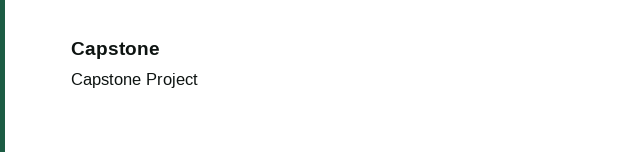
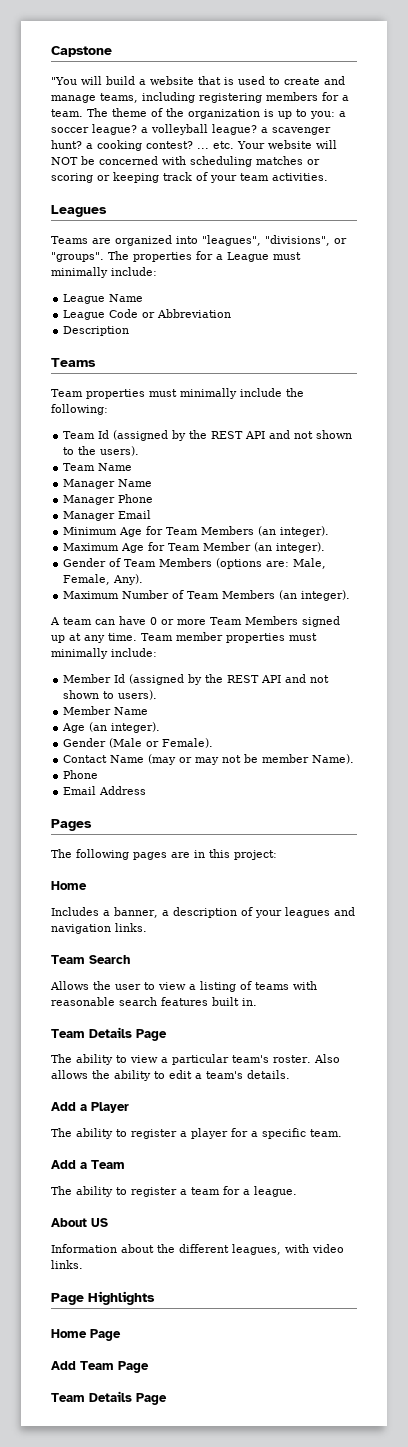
[71,73,198,88] Capstone Project -> [51,76,345,85] [51,92,349,103] [51,108,346,119] [51,124,331,135] [51,140,337,151] [51,156,320,167] [51,172,328,183] [51,205,107,217] [51,235,347,246] [51,251,301,262] [51,267,157,278] [63,294,144,304] [63,309,232,320] [63,326,130,336] [51,358,96,367] [51,388,304,399] [51,404,108,415] [63,430,353,441] [63,446,140,456] [63,463,133,471] [63,479,153,489] [63,494,154,505] [63,510,152,521] [63,526,330,537] [63,542,326,553] [63,558,327,569] [63,574,144,585] [63,590,351,601] [50,616,340,627] [51,632,317,643] [51,648,157,659] [63,674,330,685] [63,690,158,700] [63,706,149,715] [62,722,161,733] [63,738,214,748] [63,754,355,765] [63,770,99,779] [63,786,147,795] [51,819,92,831] [51,849,277,860] [51,881,87,890] [51,907,355,918] [51,923,147,934] [51,955,130,964] [50,981,317,992] [51,997,257,1006] [51,1027,167,1041] [51,1054,340,1065] [51,1070,290,1081] [51,1102,129,1113] [51,1128,342,1139] [51,1160,125,1169] [51,1186,297,1197] [51,1218,108,1227] [51,1244,344,1255] [51,1260,83,1269] [51,1291,155,1305] [51,1329,121,1341] [51,1361,149,1373] [51,1391,167,1405] "You will build a website that is used to create and manage teams, including registering members for a team. The theme of the organization is up to you: a soccer league? a volleyball league? a scavenger hunt? a cooking contest? ... etc. Your website will NOT be concerned with scheduling matches or scoring or keeping track of your team activities. // Leagues // Teams are organized into "leagues", "divisions", or "groups". The properties for a League must minimally include: // League Name // League Code or Abbreviation // Description // Teams // Team properties must minimally include the following: // Team Id (assigned by the REST API and not shown to the users). // Team Name // Manager Name // Manager Phone // Manager Email // Minimum Age for Team Members (an integer). // Maximum Age for Team Member (an integer). // Gender of Team Members (options are: Male, Female, Any). // Maximum Number of Team Members (an integer). // A team can have 0 or more Team Members signed up at any time. Team member properties must minimally include: // Member Id (assigned by the REST API and not shown to users). // Member Name // Age (an integer). // Gender (Male or Female). // Contact Name (may or may not be member Name). // Phone // Email Address // Pages // The following pages are in this project: // Home // Includes a banner, a description of your leagues and navigation links. // Team Search // Allows the user to view a listing of teams with reasonable search features built in. // Team Details Page // The ability to view a particular team's roster. Also allows the ability to edit a team's details. // Add a Player // The ability to register a player for a specific team. // Add a Team // The ability to register a team for a league. // About US // Information about the different leagues, with video links. // Page Highlights // Home Page // Add Team Page // Team Details Page

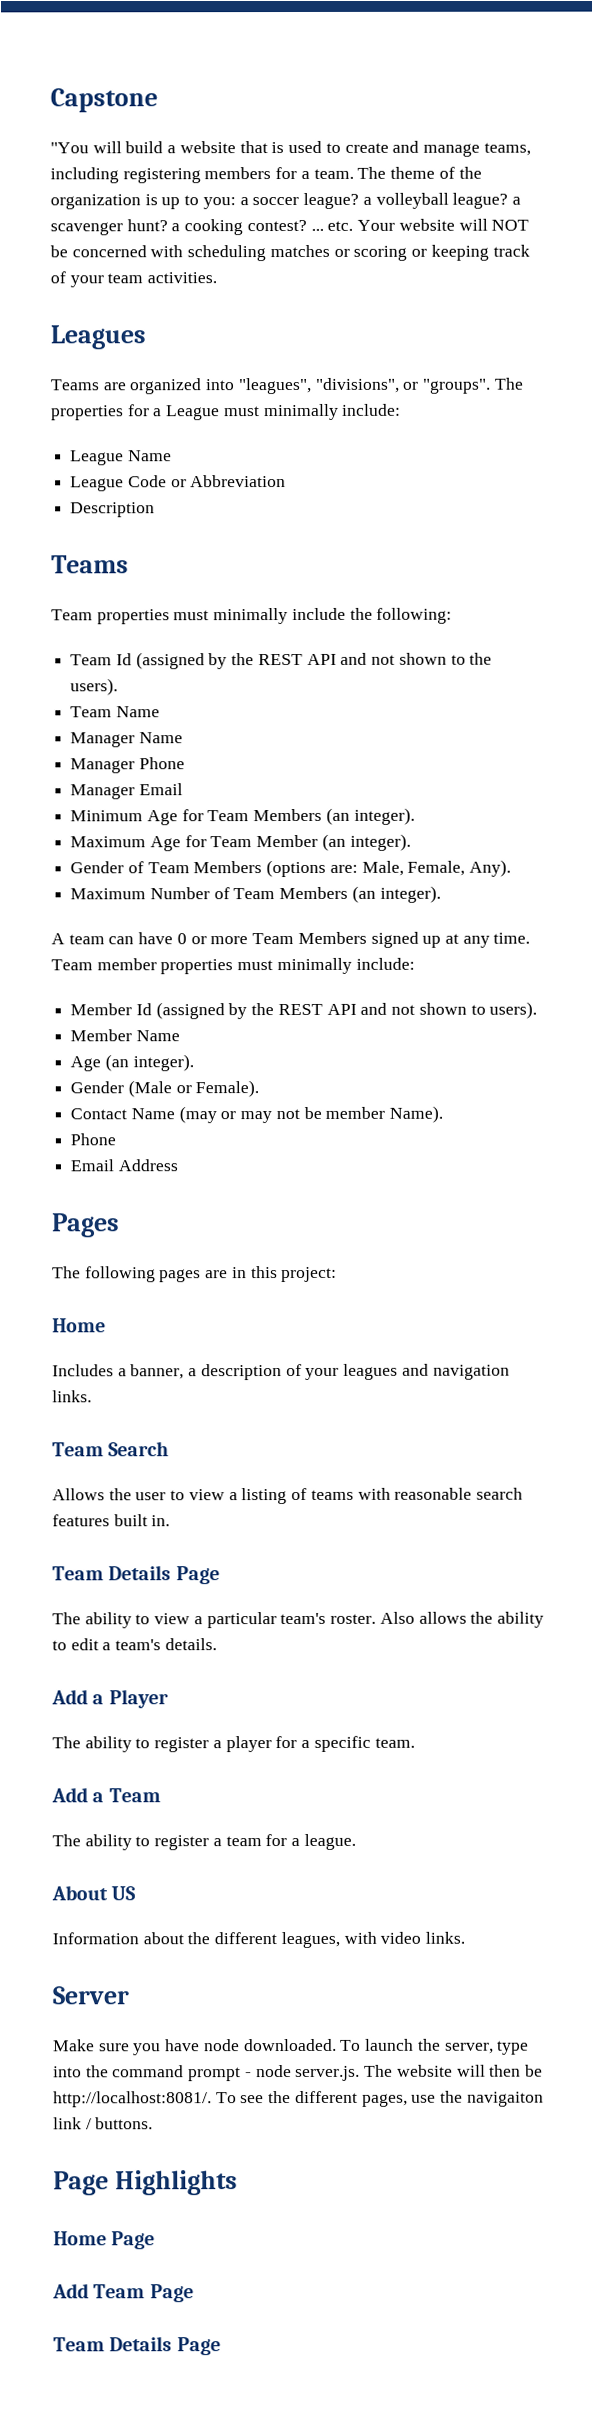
(83, 1264) none -> [52,1986,129,2005] [53,2038,530,2056] [53,2064,543,2082] [53,2090,544,2108] [53,2117,154,2130] // Server // Make sure you have node downloaded. To launch the server, type into the command prompt - node server.js. The website will then be http://localhost:8081/. To see the different pages, use the navigaiton link / buttons.

